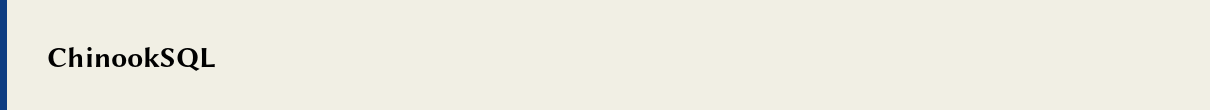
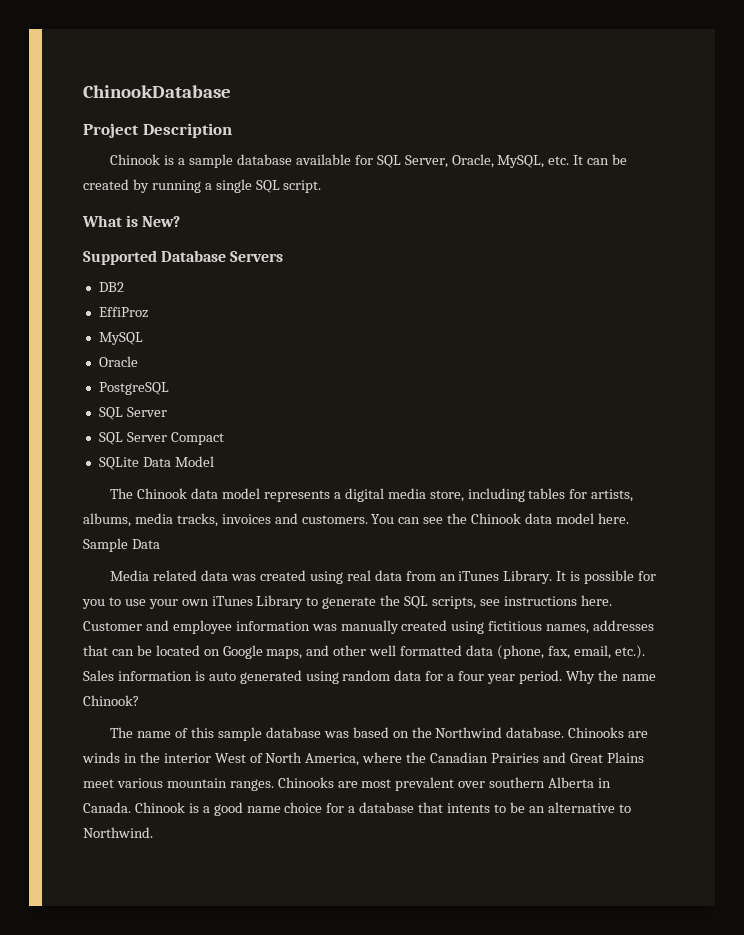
[47,47,216,71] ChinookSQL -> [83,85,231,98] [83,123,232,138] [110,154,628,168] [83,179,322,193] [82,215,181,227] [83,250,284,265] [98,282,124,292] [98,307,148,318] [98,332,143,345] [98,356,138,367] [98,382,169,395] [98,407,167,420] [98,432,224,445] [98,456,214,470] [110,488,634,502] [83,513,629,527] [83,538,160,552] [110,570,656,584] [82,595,612,609] [83,620,655,634] [83,645,645,659] [83,670,656,684] [83,695,139,706] [110,727,649,741] [82,752,644,766] [83,777,612,791] [83,802,631,816] [83,827,153,838] ChinookDatabase // Project Description // Chinook is a sample database available for SQL Server, Oracle, MySQL, etc. It can be created by running a single SQL script. // What is New? // Supported Database Servers // DB2 // EffiProz // MySQL // Oracle // PostgreSQL // SQL Server // SQL Server Compact // SQLite Data Model // The Chinook data model represents a digital media store, including tables for artists, albums, media tracks, invoices and customers. You can see the Chinook data model here. Sample Data // Media related data was created using real data from an iTunes Library. It is possible for you to use your own iTunes Library to generate the SQL scripts, see instructions here. Customer and employee information was manually created using fictitious names, addresses that can be located on Google maps, and other well formatted data (phone, fax, email, etc.). Sales information is auto generated using random data for a four year period. Why the name Chinook? // The name of this sample database was based on the Northwind database. Chinooks are winds in the interior West of North America, where the Canadian Prairies and Great Plains meet various mountain ranges. Chinooks are most prevalent over southern Alberta in Canada. Chinook is a good name choice for a database that intents to be an alternative to Northwind.

